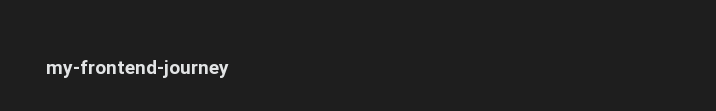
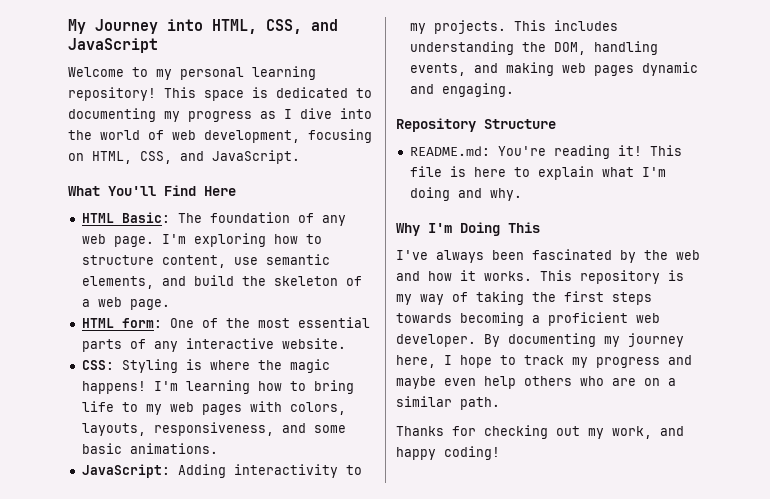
[46,60,229,78] my-frontend-journey -> [68,19,338,34] [68,38,158,53] [68,66,316,80] [68,87,372,101] [68,108,372,122] [68,129,372,143] [68,150,300,164] [68,185,236,196] [81,212,346,226] [81,233,322,247] [81,254,330,268] [81,275,362,289] [81,297,170,310] [81,317,370,328] [81,338,346,352] [81,359,330,373] [81,380,354,394] [81,401,346,415] [81,422,346,436] [81,443,218,454] [81,464,362,478] [409,20,618,34] [409,41,658,55] [409,62,698,76] [409,83,514,97] [396,118,556,132] [409,145,682,159] [409,166,666,180] [409,187,522,201] [396,222,540,236] [396,249,700,263] [396,270,684,284] [396,291,652,305] [396,312,660,326] [396,333,684,347] [396,355,692,368] [396,376,676,389] [396,396,500,410] [396,425,684,439] [396,446,500,460] My Journey into HTML, CSS, and JavaScript // Welcome to my personal learning repository! This space is dedicated to documenting my progress as I dive into the world of web development, focusing on HTML, CSS, and JavaScript. // What You'll Find Here // HTML Basic: The foundation of any web page. I'm exploring how to structure content, use semantic elements, and build the skeleton of a web page. // HTML form: One of the most essential parts of any interactive website. // CSS: Styling is where the magic happens! I'm learning how to bring life to my web pages with colors, layouts, responsiveness, and some basic animations. // JavaScript: Adding interactivity to my projects. This includes understanding the DOM, handling events, and making web pages dynamic and engaging. // Repository Structure // README.md: You're reading it! This file is here to explain what I'm doing and why. // Why I'm Doing This // I've always been fascinated by the web and how it works. This repository is my way of taking the first steps towards becoming a proficient web developer. By documenting my journey here, I hope to track my progress and maybe even help others who are on a similar path. // Thanks for checking out my work, and happy coding!

